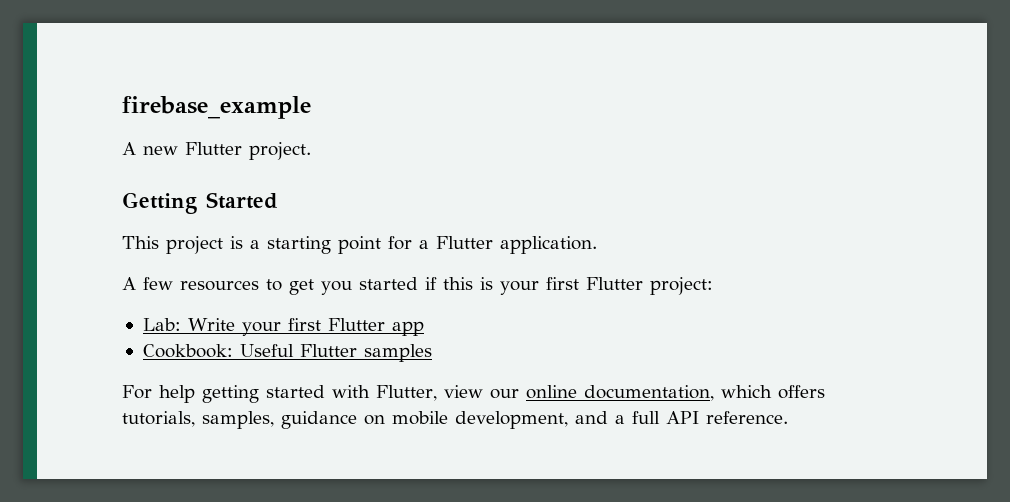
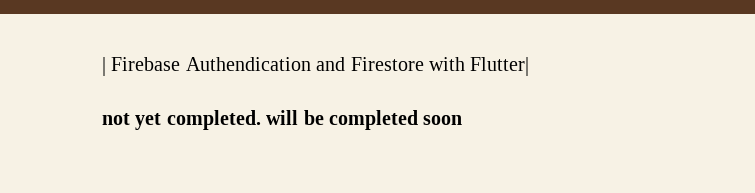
[122,96,311,119] [122,142,311,160] [122,192,278,214] [122,236,597,254] [122,277,713,295] [142,318,424,336] [142,344,432,362] [122,385,825,403] [122,411,788,429] firebase_example // A new Flutter project. // Getting Started // This project is a starting point for a Flutter application. // A few resources to get you started if this is your first Flutter project: // Lab: Write your first Flutter app // Cookbook: Useful Flutter samples // For help getting started with Flutter, view our online documentation, which offers tutorials, samples, guidance on mobile development, and a full API reference. -> [102,57,530,76] [102,110,463,130] | Firebase Authendication and Firestore with Flutter| // not yet completed. will be completed soon

